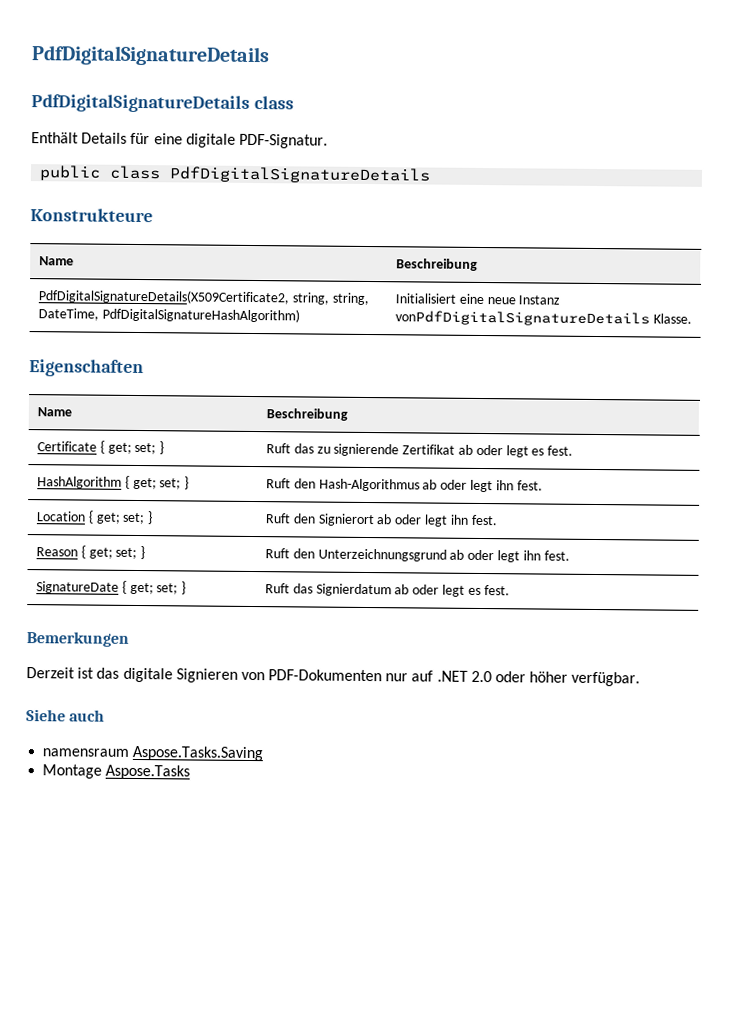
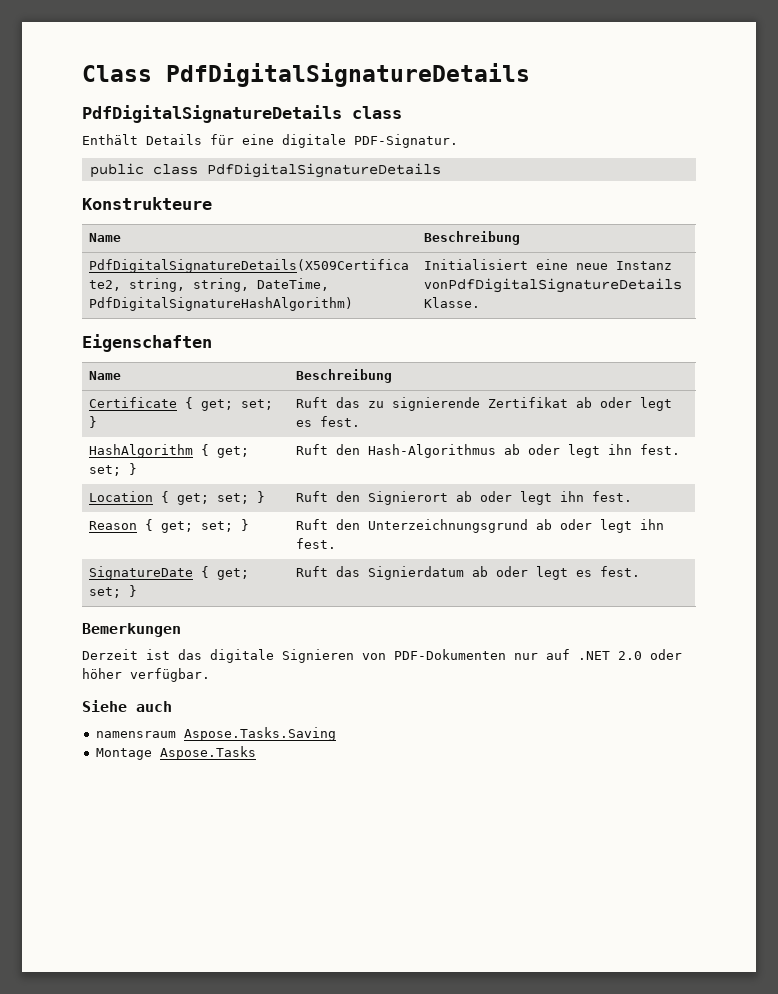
(31, 56) none -> [82,65,152,82] Class

